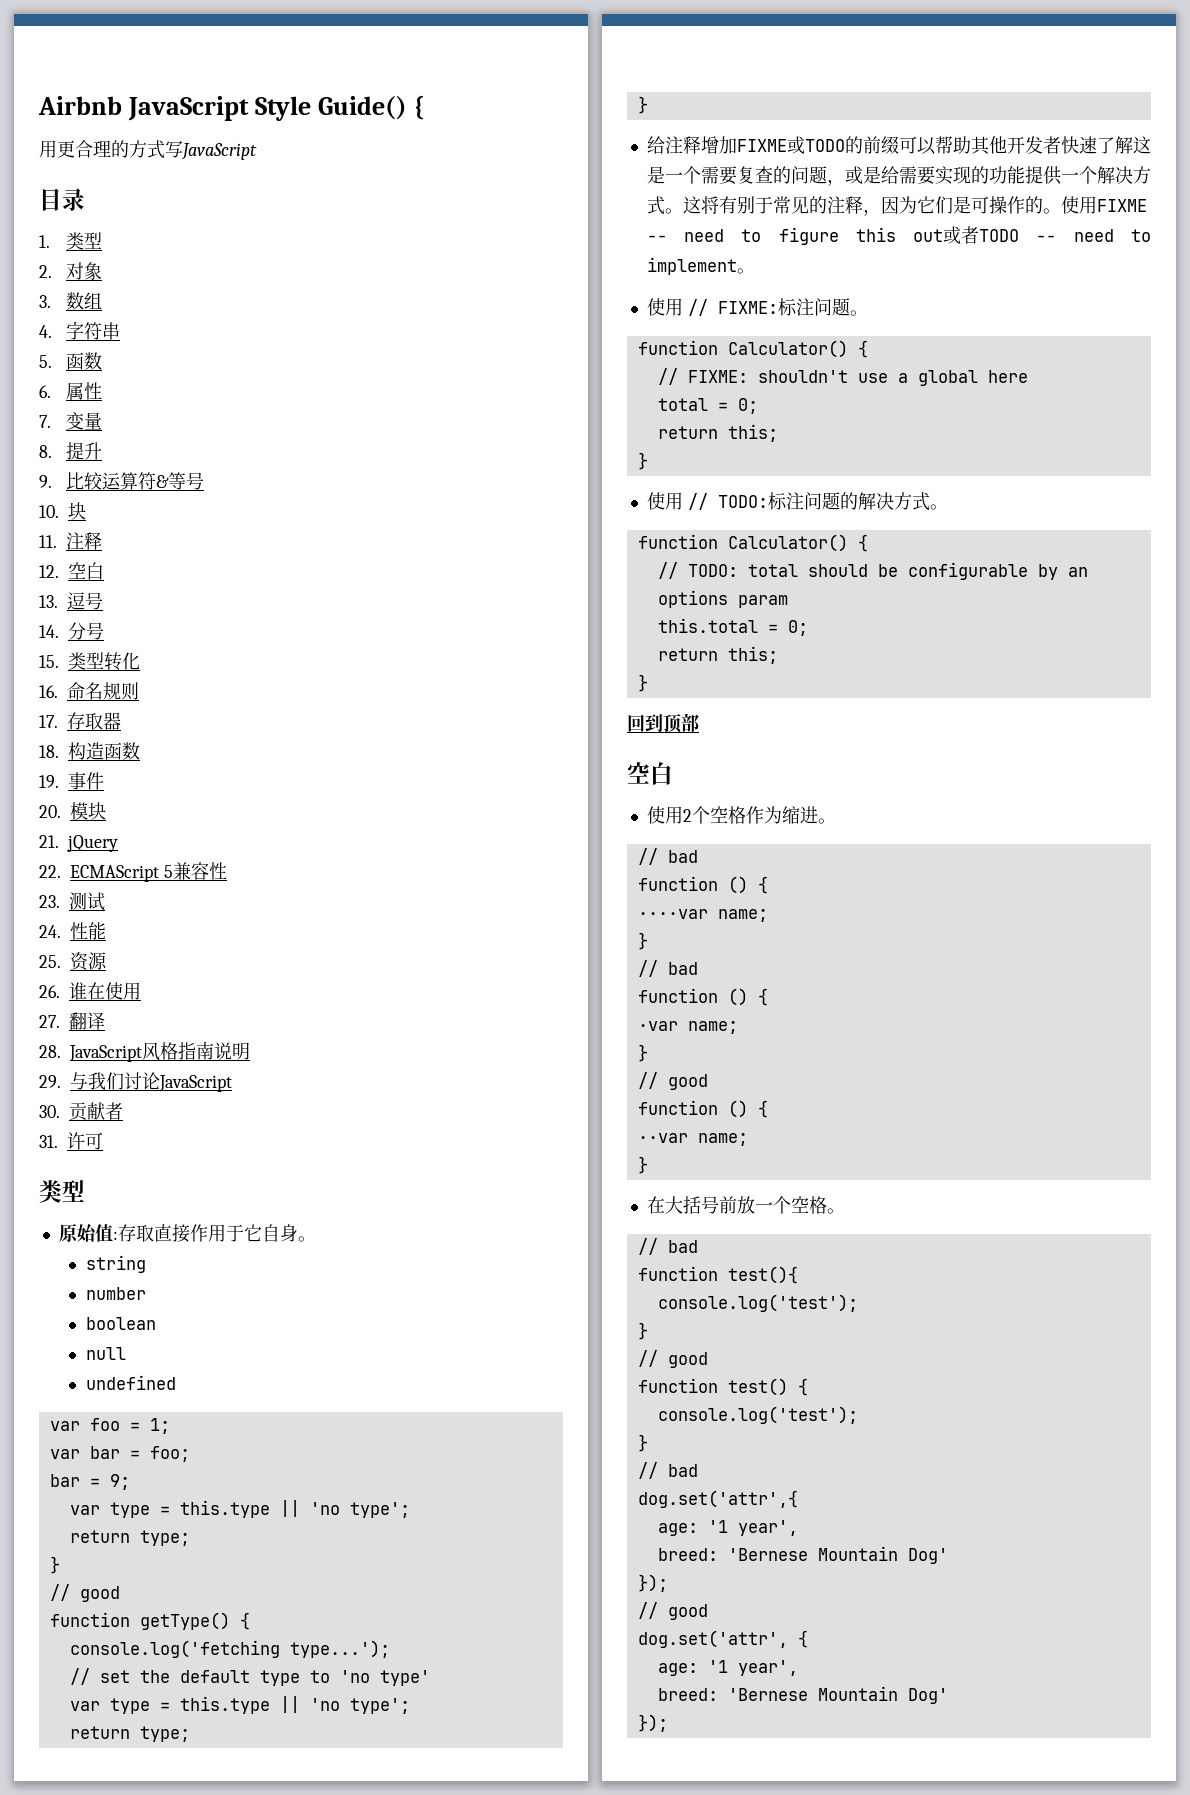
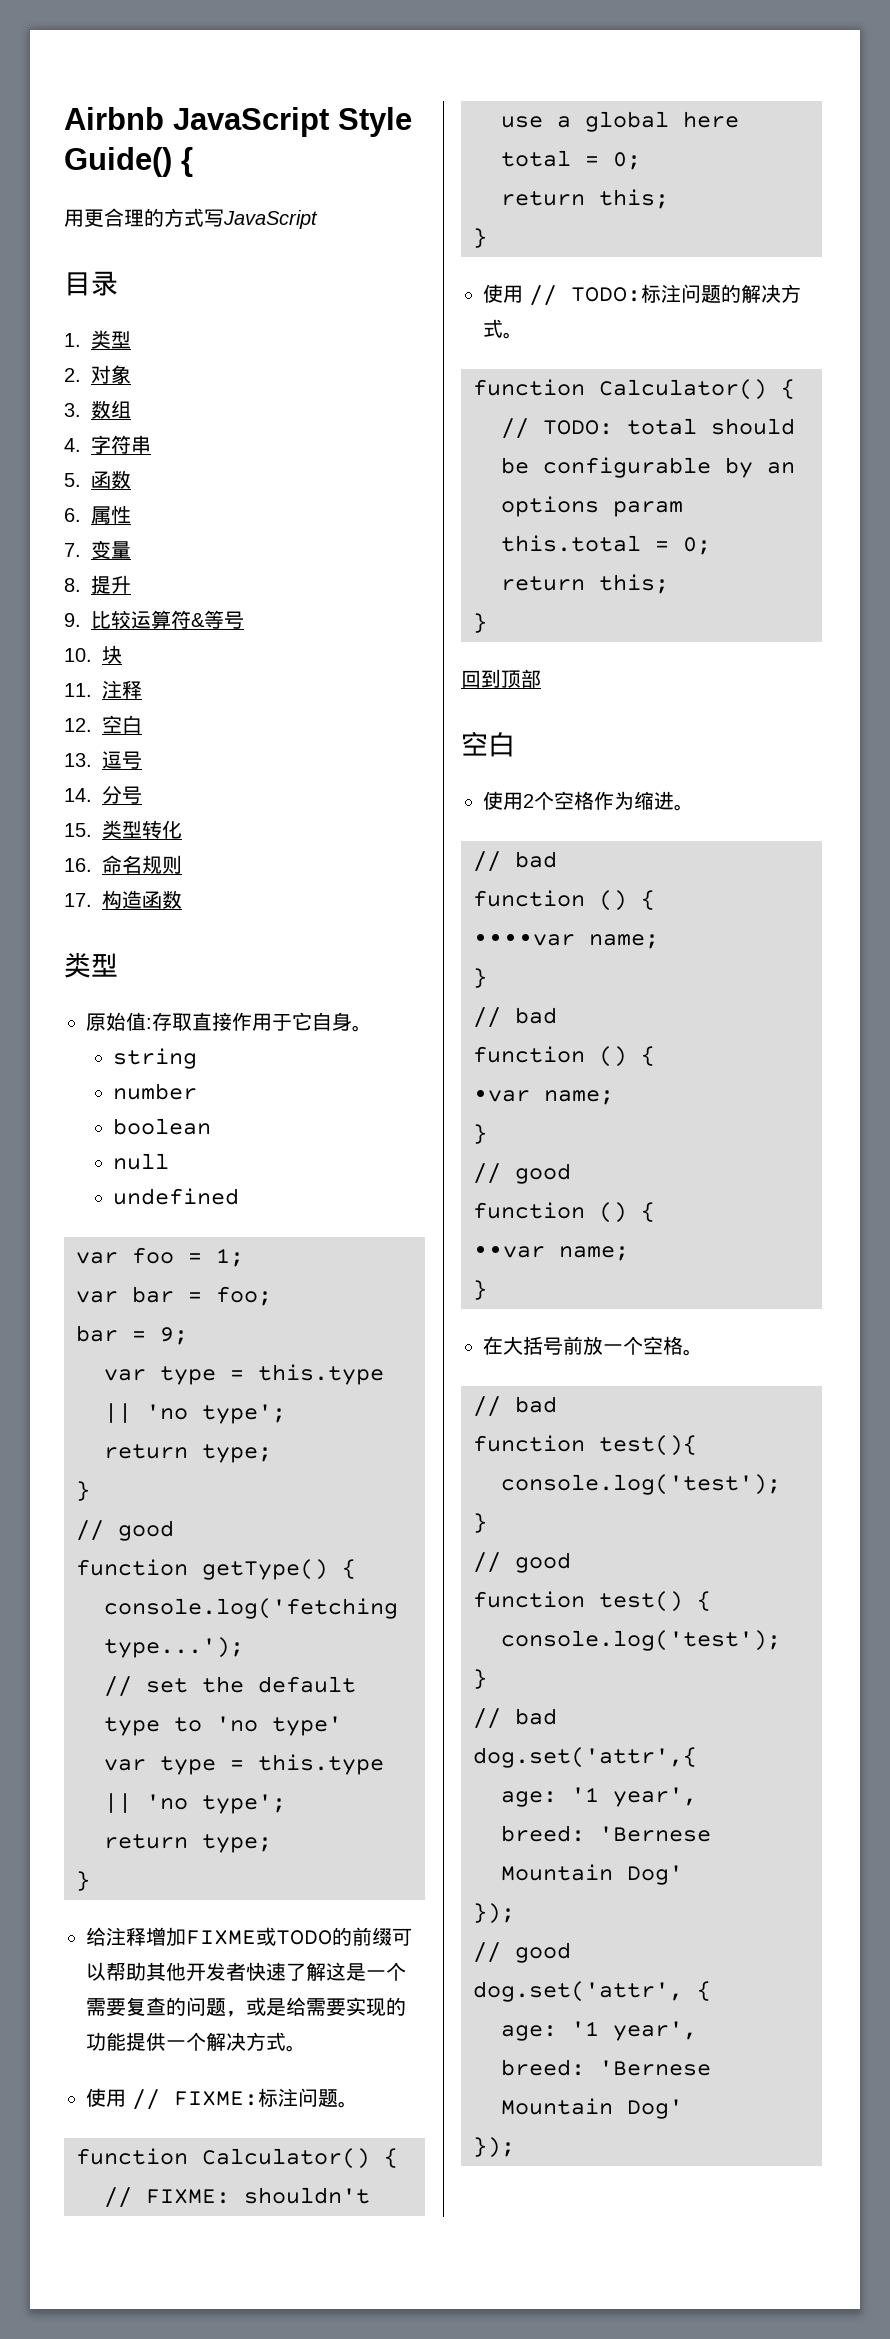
[67,712,121,730] [39,745,59,758] 存取器 // 18. -> (92, 900) none
[39,772,104,790] [39,802,106,820] [39,835,118,852] [39,862,227,882] [39,892,105,911] [39,922,106,940] [39,952,107,971] [39,982,141,1000] [39,1012,105,1030] [39,1041,250,1062] [39,1072,232,1092] [39,1102,123,1121] [39,1132,103,1150] // 19.事件 // 20.模块 // 21. jQuery // 22. ECMAScript 5兼容性 // 23.测试 // 24.性能 // 25.资源 // 26.谁在使用 // 27.翻译 // 28. JavaScript风格指南说明 // 29.与我们讨论JavaScript // 30.贡献者 // 31.许可 -> (182, 899) none
[682,196,1147,216] [646,226,1151,245] [646,257,755,275] 这将有别于常见的注释，因为它们是可操作的。使用FIXME -- need to figure this out或者TODO -- need to implement。 -> (306, 2048) none

